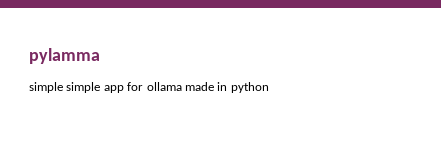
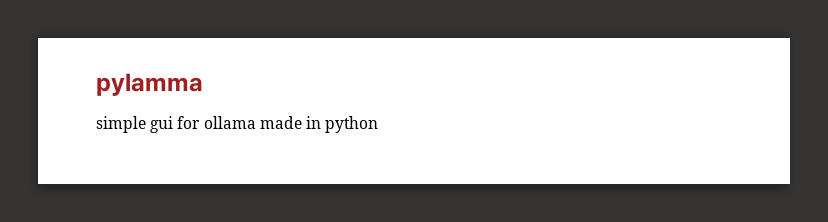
[66,82,124,93] simple app -> [150,116,174,133] gui

